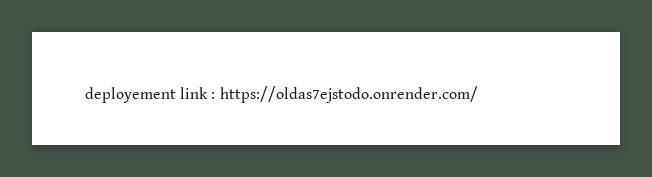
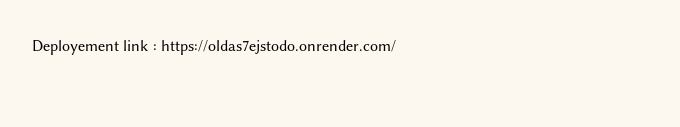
[85,87,176,103] deployement -> [32,40,119,55] Deployement

